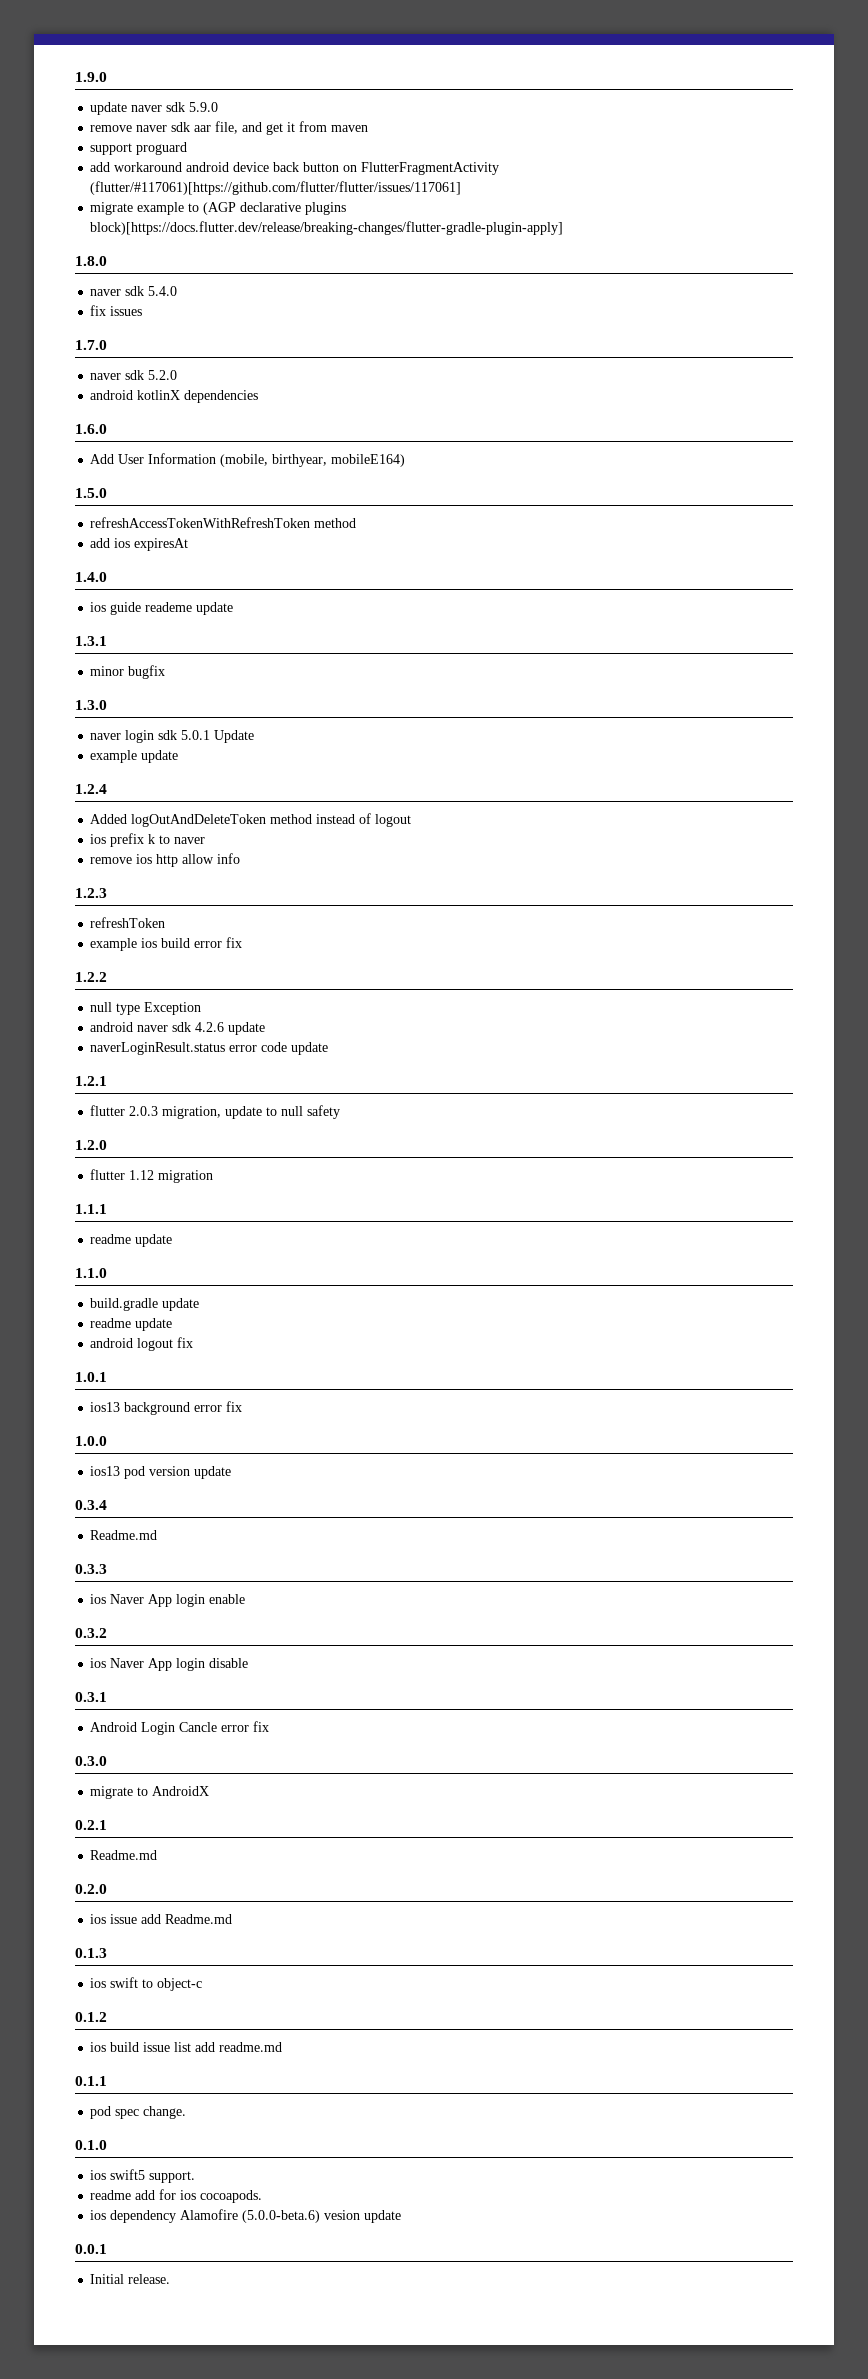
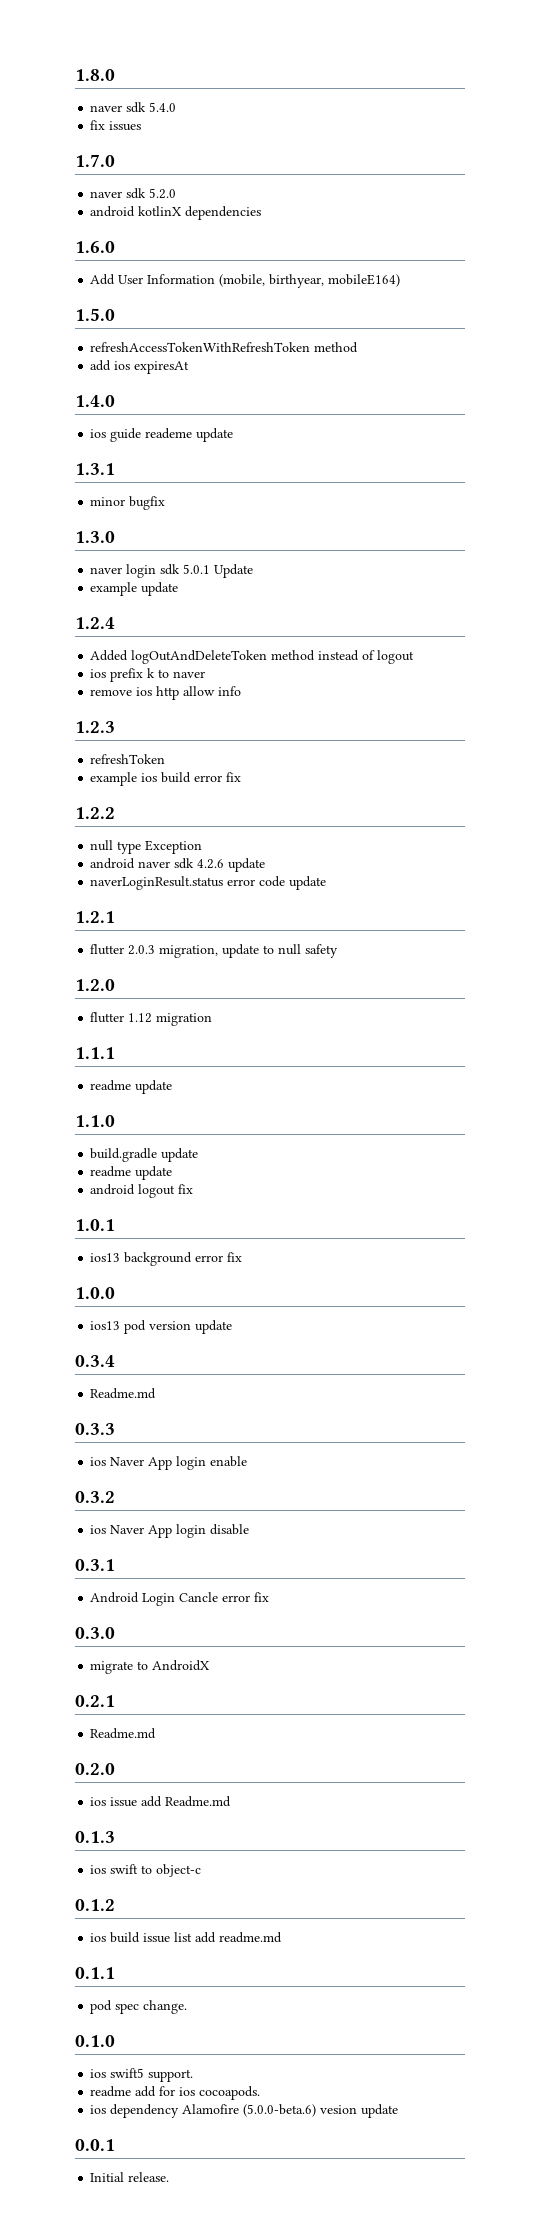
[75,72,107,82] [90,102,219,115] [90,121,369,135] [90,142,188,155] [90,162,500,175] [90,181,462,195] [90,202,347,215] [90,221,564,235] 1.9.0 // update naver sdk 5.9.0 // remove naver sdk aar file, and get it from maven // support proguard // add workaround android device back button on FlutterFragmentActivity (flutter/#117061)[https://github.com/flutter/flutter/issues/117061] // migrate example to (AGP declarative plugins block)[https://docs.flutter.dev/release/breaking-changes/flutter-gradle-plugin-apply] // -> (75, 75) none

